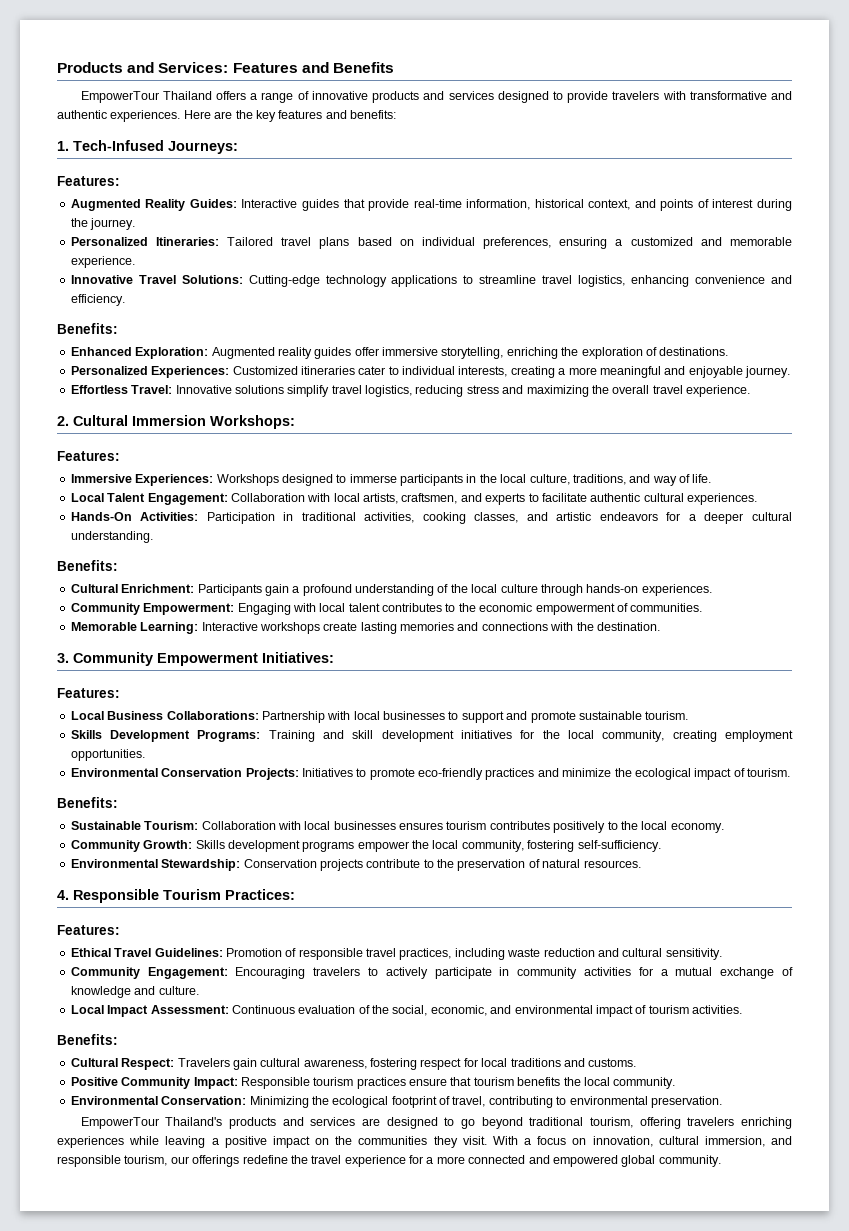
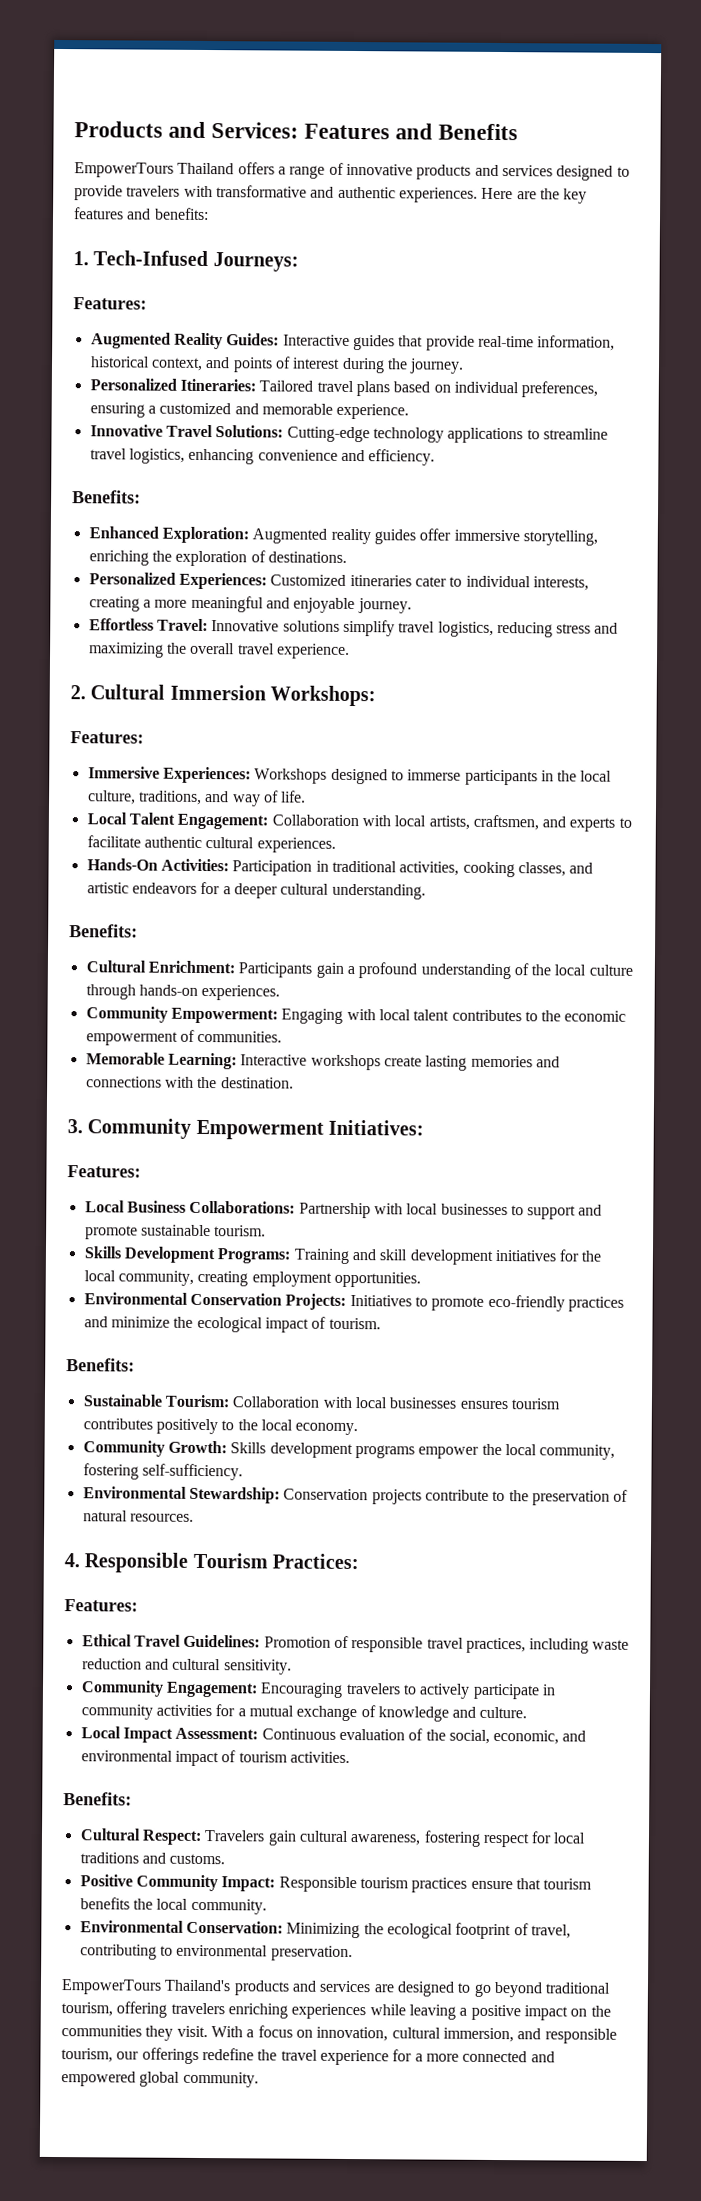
[80,91,159,103] EmpowerTour -> [74,162,174,178] EmpowerTours
[80,1117,159,1129] EmpowerTour -> [61,1979,162,1995] EmpowerTours

